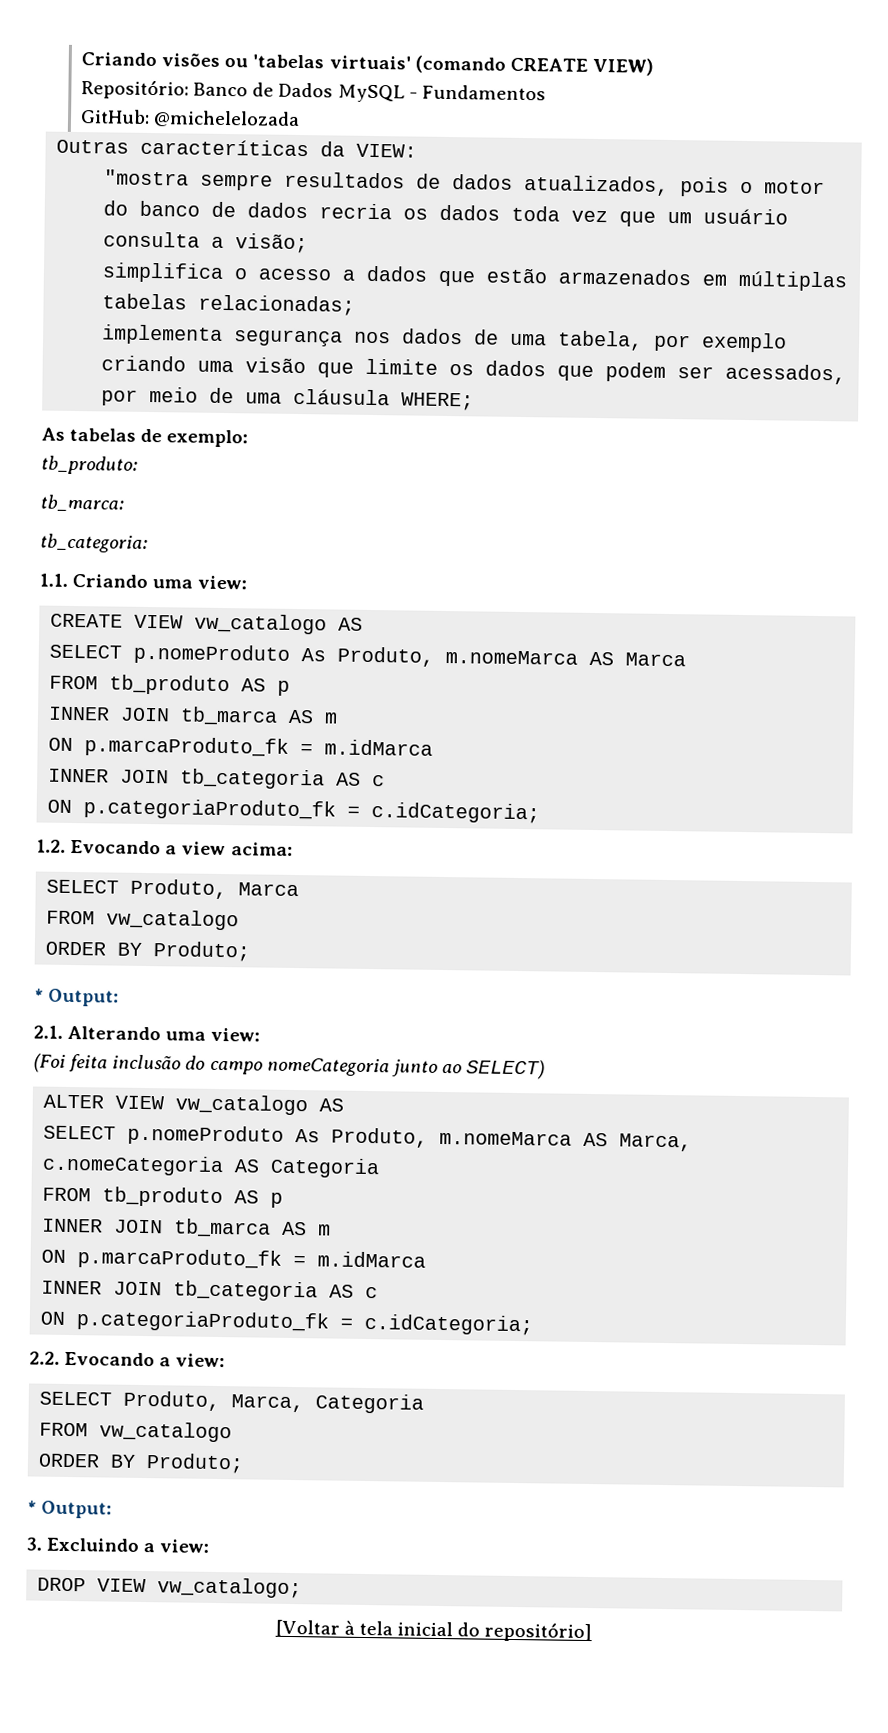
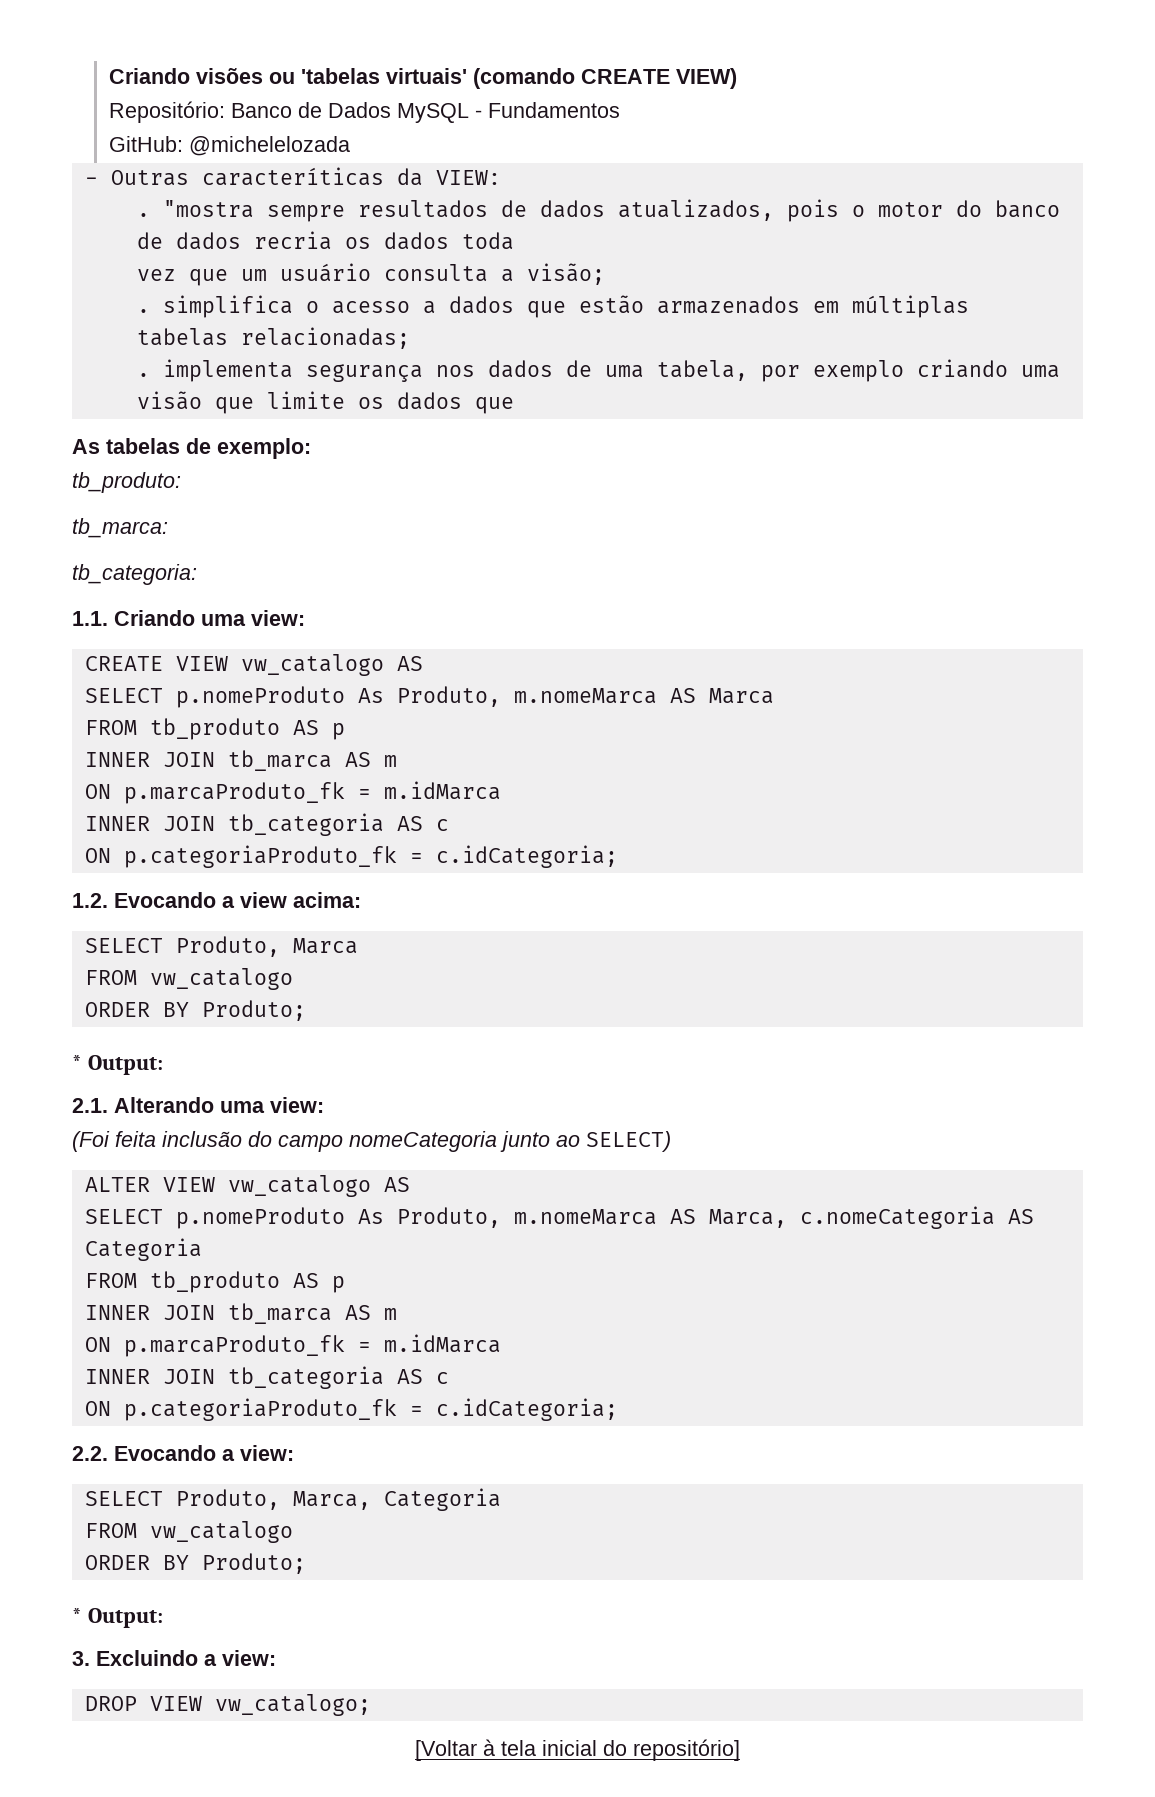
(301, 119) none -> [84,177,98,185] -
(418, 150) none -> [136,213,150,217] .
(561, 213) none -> (514, 241) //
(309, 243) none -> [136,309,150,313] .
(356, 305) none -> [136,373,150,377] .
[605,362,847,385] [101,386,475,411] podem ser acessados, por meio de uma cláusula WHERE; -> (514, 405) none

